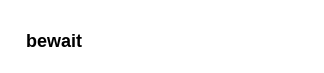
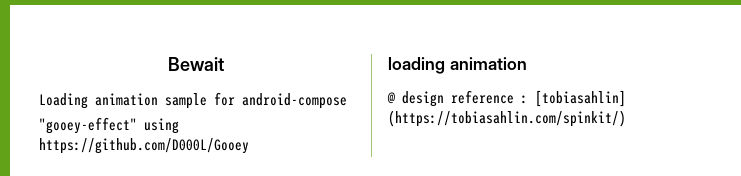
[26,34,82,47] bewait -> [168,57,224,71] [39,92,347,109] [39,117,179,134] [39,138,249,154] [388,57,527,74] [387,90,626,107] [388,110,626,127] Bewait // Loading animation sample for android-compose // "gooey-effect" using https://github.com/D000L/Gooey // loading animation // @ design reference : [tobiasahlin] (https://tobiasahlin.com/spinkit/)

